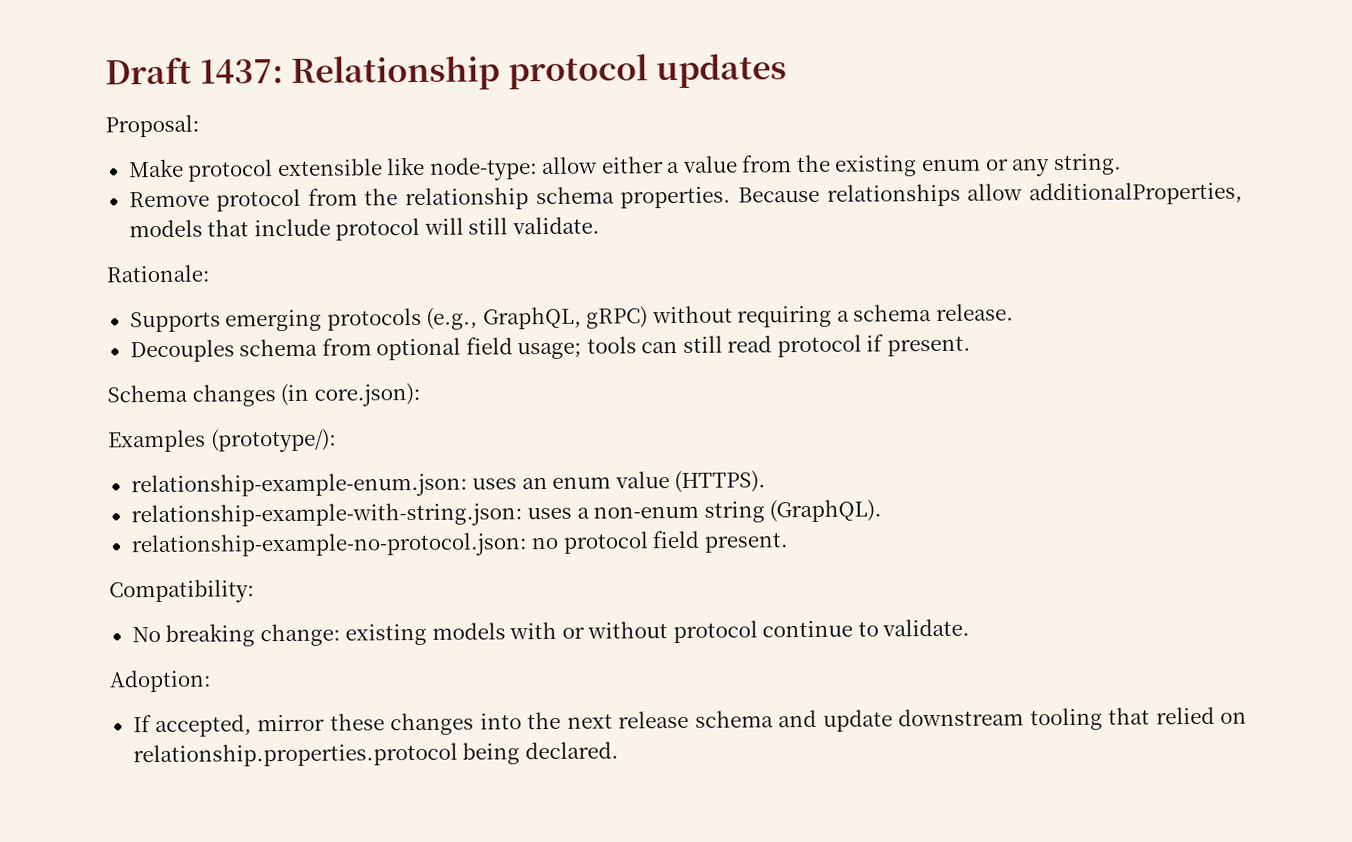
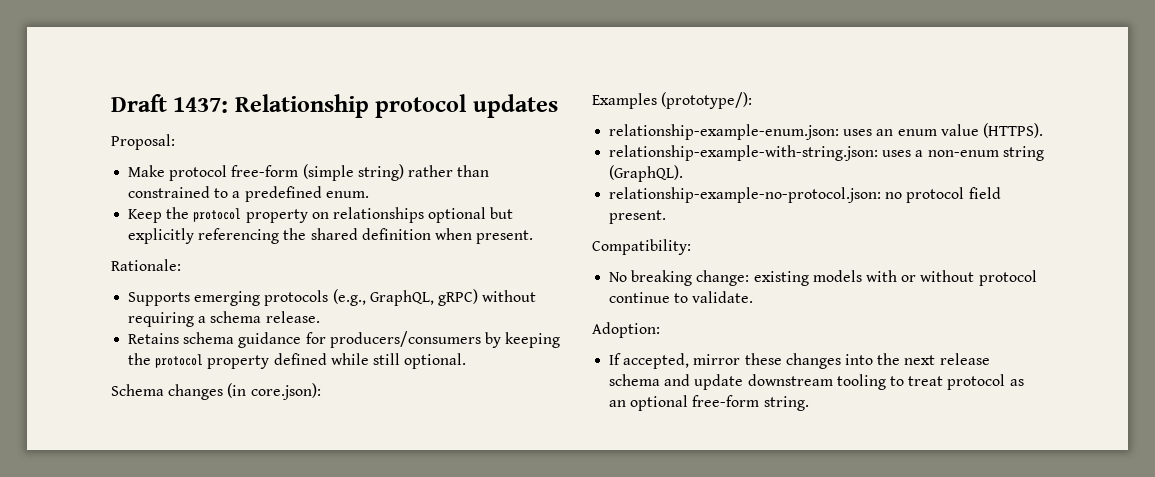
[276,153,1122,181] [128,181,1243,212] [128,216,600,241] extensible like node-type: allow either a value from the existing enum or any string. // Remove protocol from the relationship schema properties. Because relationships allow additionalProperties, models that include protocol will still validate. -> [231,164,490,181] [128,186,369,202] [128,207,514,223] [128,228,534,244] free-form (simple string) rather than constrained to a predefined enum. // Keep the protocol property on relationships optional but explicitly referencing the shared definition when present.
[129,334,971,363] Decouples schema from optional field usage; tools can still read protocol if present. -> [128,331,561,348] [128,353,467,369] Retains schema guidance for producers/consumers by keeping the protocol property defined while still optional.
[1108,706,1248,725] [132,741,619,768] that relied on relationship.properties.protocol being declared. -> [889,374,1024,390] [609,395,809,411] to treat protocol as an optional free-form string.

